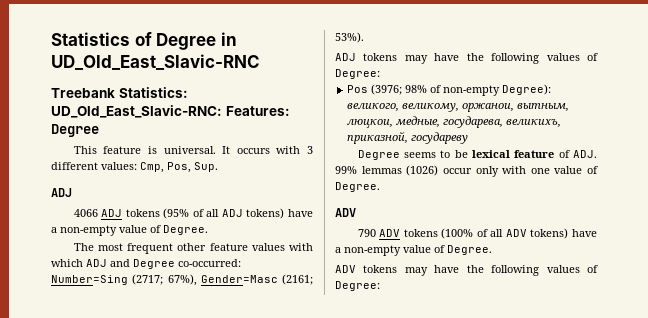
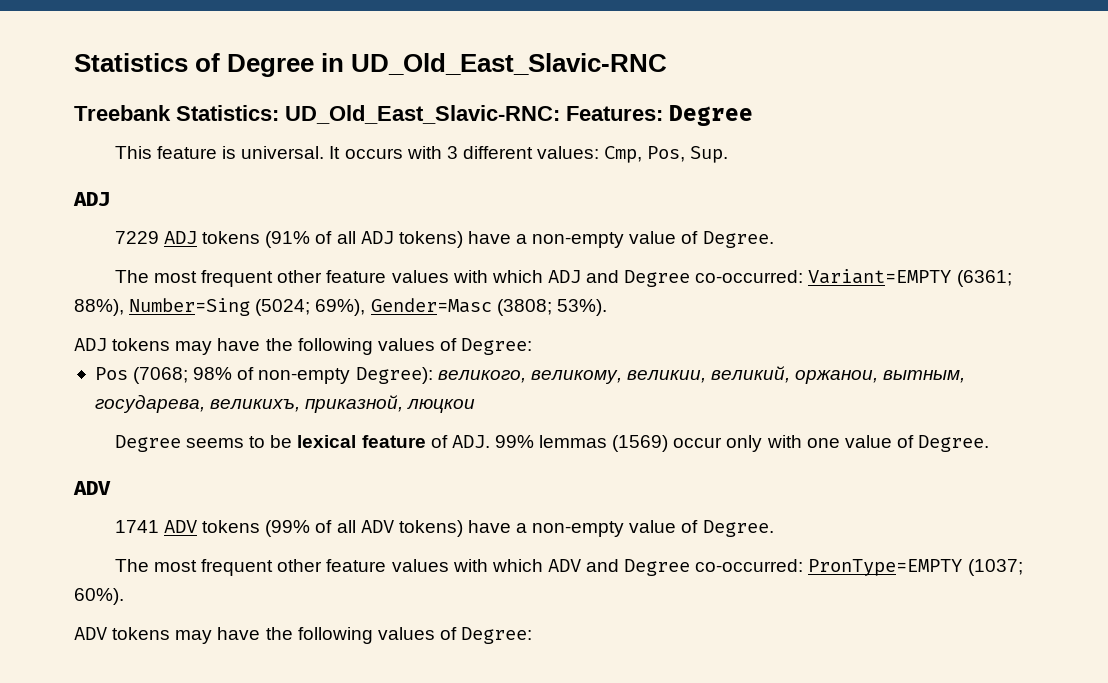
[73,208,190,219] 4066 ADJ tokens (95% -> [114,231,311,248] 7229 ADJ tokens (91%
[51,274,313,286] Number=Sing (2717; 67%), Gender=Masc (2161; -> [808,269,1012,287] [74,298,552,316] Variant=EMPTY (6361; 88%), Number=Sing (5024; 69%), Gender=Masc (3808;
[371,84,403,95] (3976; -> [133,367,189,384] (7068;
[462,103,570,112] [347,116,441,128] оржанои, вытным, люцкои, медные, -> [626,366,966,384] великии, великий, оржанои, вытным,
[411,132,469,144] государеву -> [407,399,476,413] люцкои
[406,165,439,176] (1026) -> [612,435,669,452] (1569)
[357,228,474,239] 790 ADV tokens (100% -> [114,520,311,537] 1741 ADV tokens (99%
(492, 250) none -> [114,559,1023,576] [74,588,124,605] // The most frequent other feature values with which ADV and Degree co-occurred: PronType=EMPTY (1037; 60%).

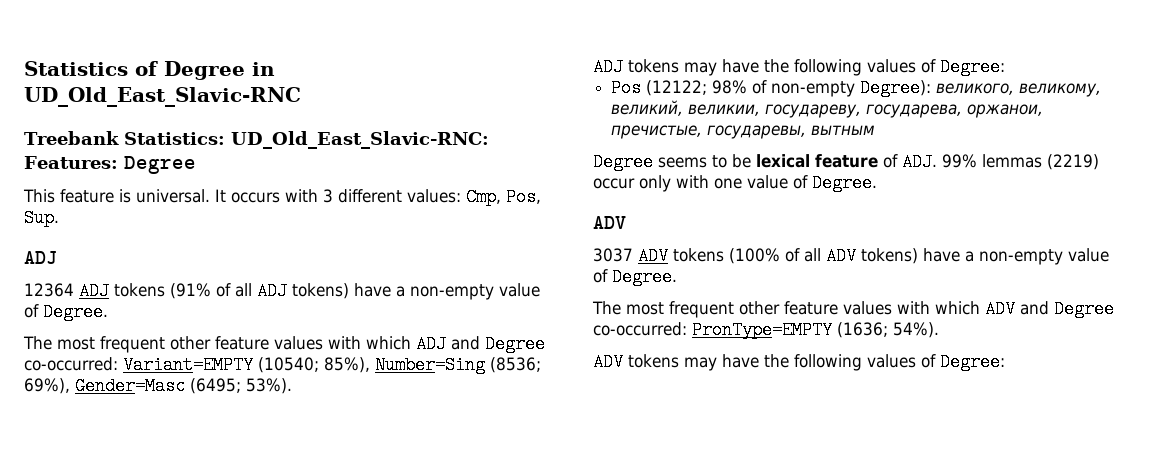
[114,231,159,244] 7229 -> [24,283,74,297] 12364
[956,270,1012,287] [74,298,311,316] (6361; 88%), Number=Sing (5024; -> [258,356,541,374] (10540; 85%), Number=Sing (8536;
[496,299,552,316] (3808; -> [190,378,241,394] (6495;
[133,367,189,384] (7068; -> [646,80,708,96] (12122;
[626,366,966,384] [94,394,476,413] великии, великий, оржанои, вытным, государева, великихъ, приказной, люцкои -> [611,100,1044,118] [611,125,876,139] великий, великии, государеву, государева, оржанои, пречистые, государевы, вытным
[612,435,669,452] (1569) -> [1047,154,1099,170] (2219)
[114,520,311,537] 1741 ADV tokens (99% -> [593,247,780,265] 3037 ADV tokens (100%
[967,559,1023,576] [74,588,124,605] (1037; 60%). -> [837,322,939,338] (1636; 54%).

